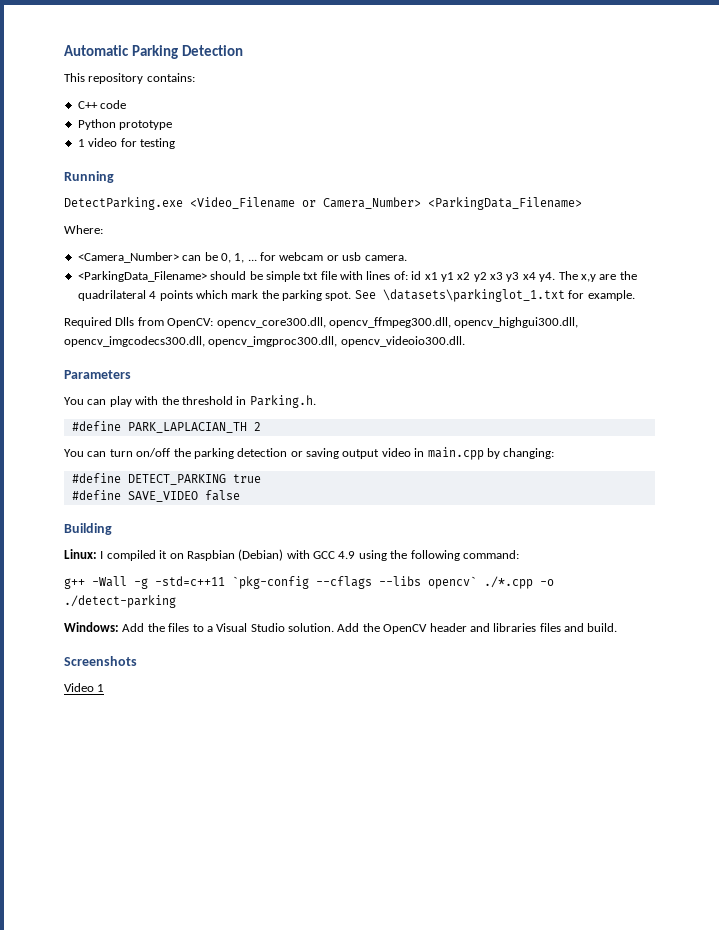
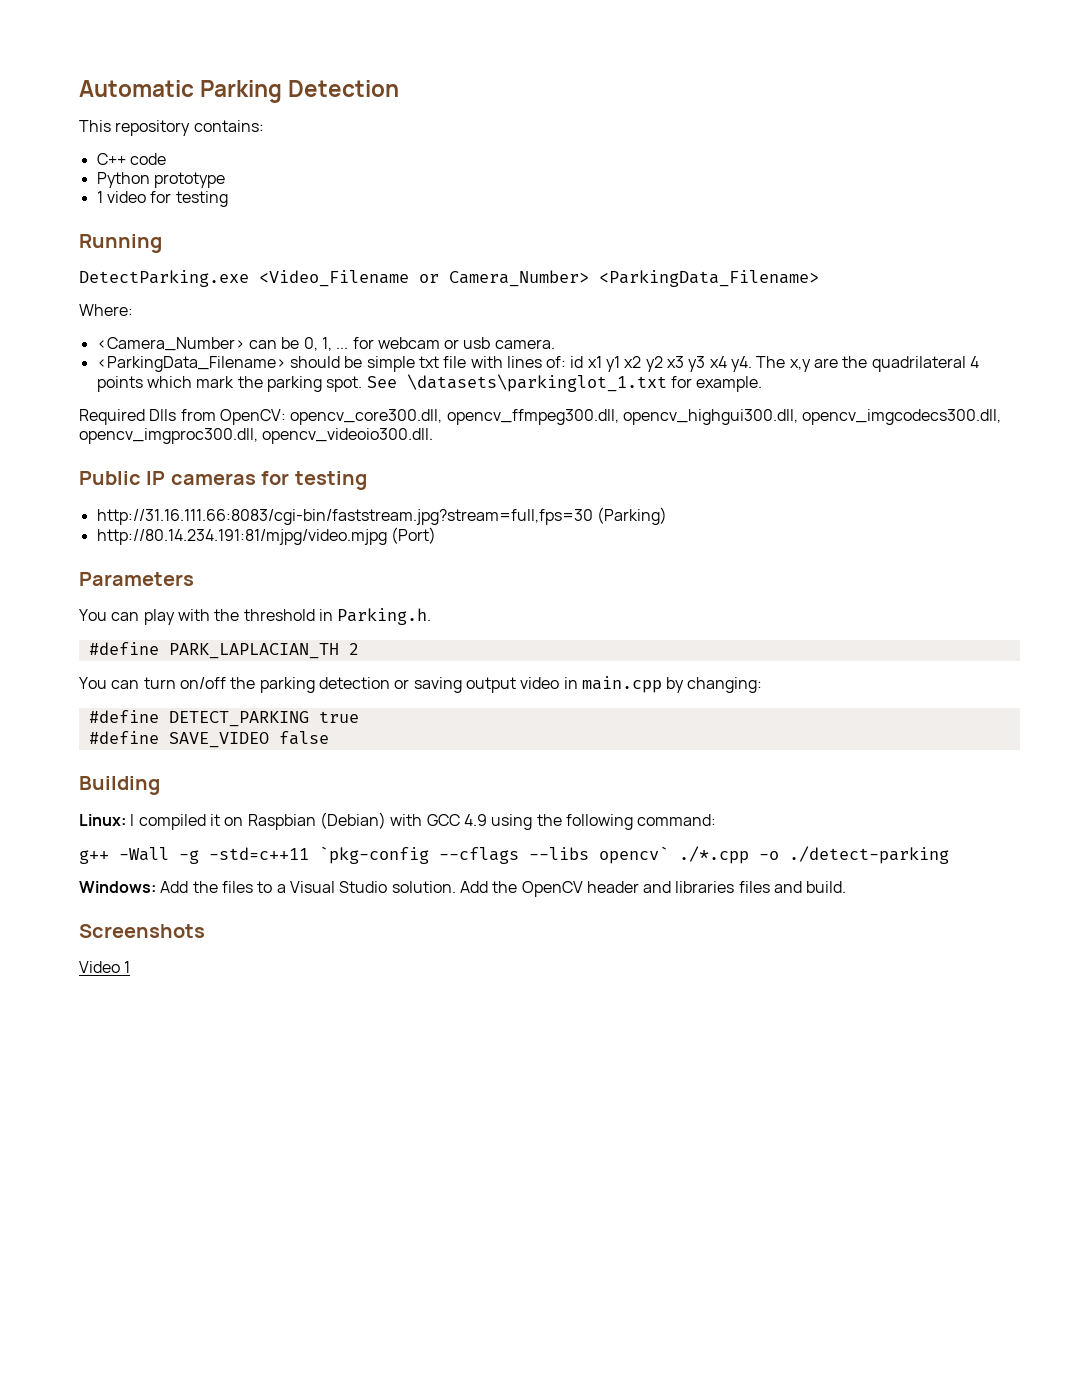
(465, 341) none -> [79,471,367,490] [96,507,667,525] [96,527,436,545] // Public IP cameras for testing // http://31.16.111.66:8083/cgi-bin/faststream.jpg?stream=full,fps=30 (Parking) // http://80.14.234.191:81/mjpg/video.mjpg (Port)

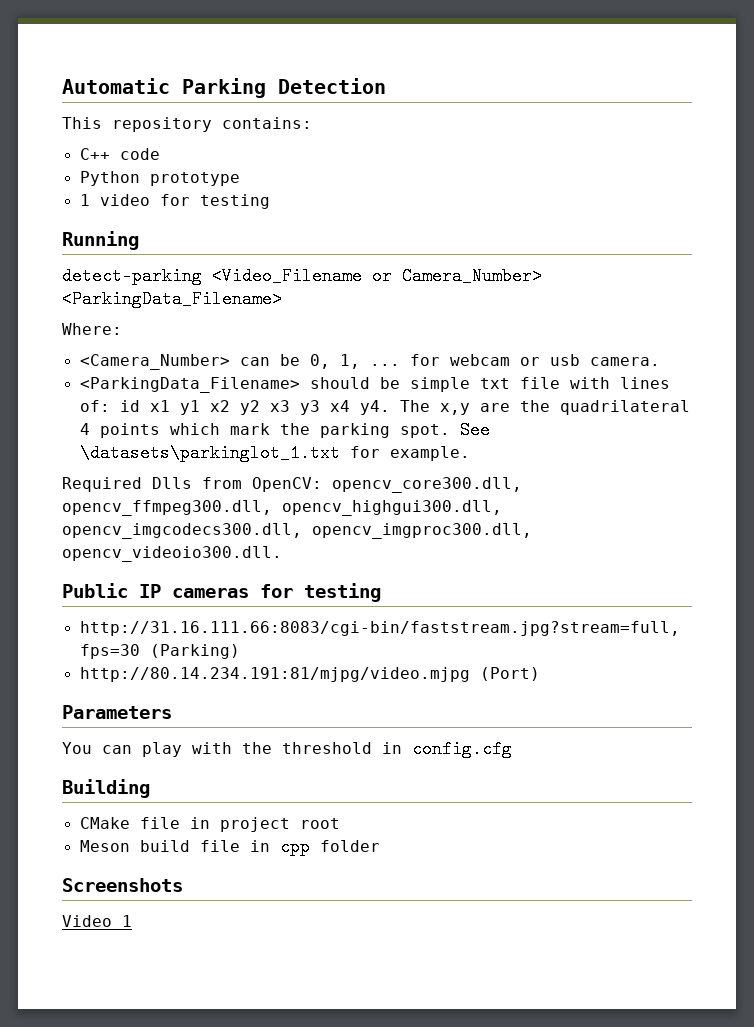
[79,270,249,287] DetectParking.exe -> [62,267,202,285] detect-parking
[337,608,432,625] [88,642,359,659] [79,676,763,693] [88,710,359,727] [88,731,329,748] [79,776,160,795] [79,812,717,830] [79,846,949,864] [79,881,847,897] Parking.h. // #define PARK_LAPLACIAN_TH 2 // You can turn on/off the parking detection or saving output video in main.cpp by changing: // #define DETECT_PARKING true // #define SAVE_VIDEO false // Building // Linux: I compiled it on Raspbian (Debian) with GCC 4.9 using the following command: // g++ -Wall -g -std=c++11 `pkg-config --cflags --libs opencv` ./*.cpp -o ./detect-parking // Windows: Add the files to a Visual Studio solution. Add the OpenCV header and libraries files and build. -> [412,740,512,758] [62,779,150,798] [79,817,340,832] [79,838,380,856] config.cfg // Building // CMake file in project root // Meson build file in cpp folder

